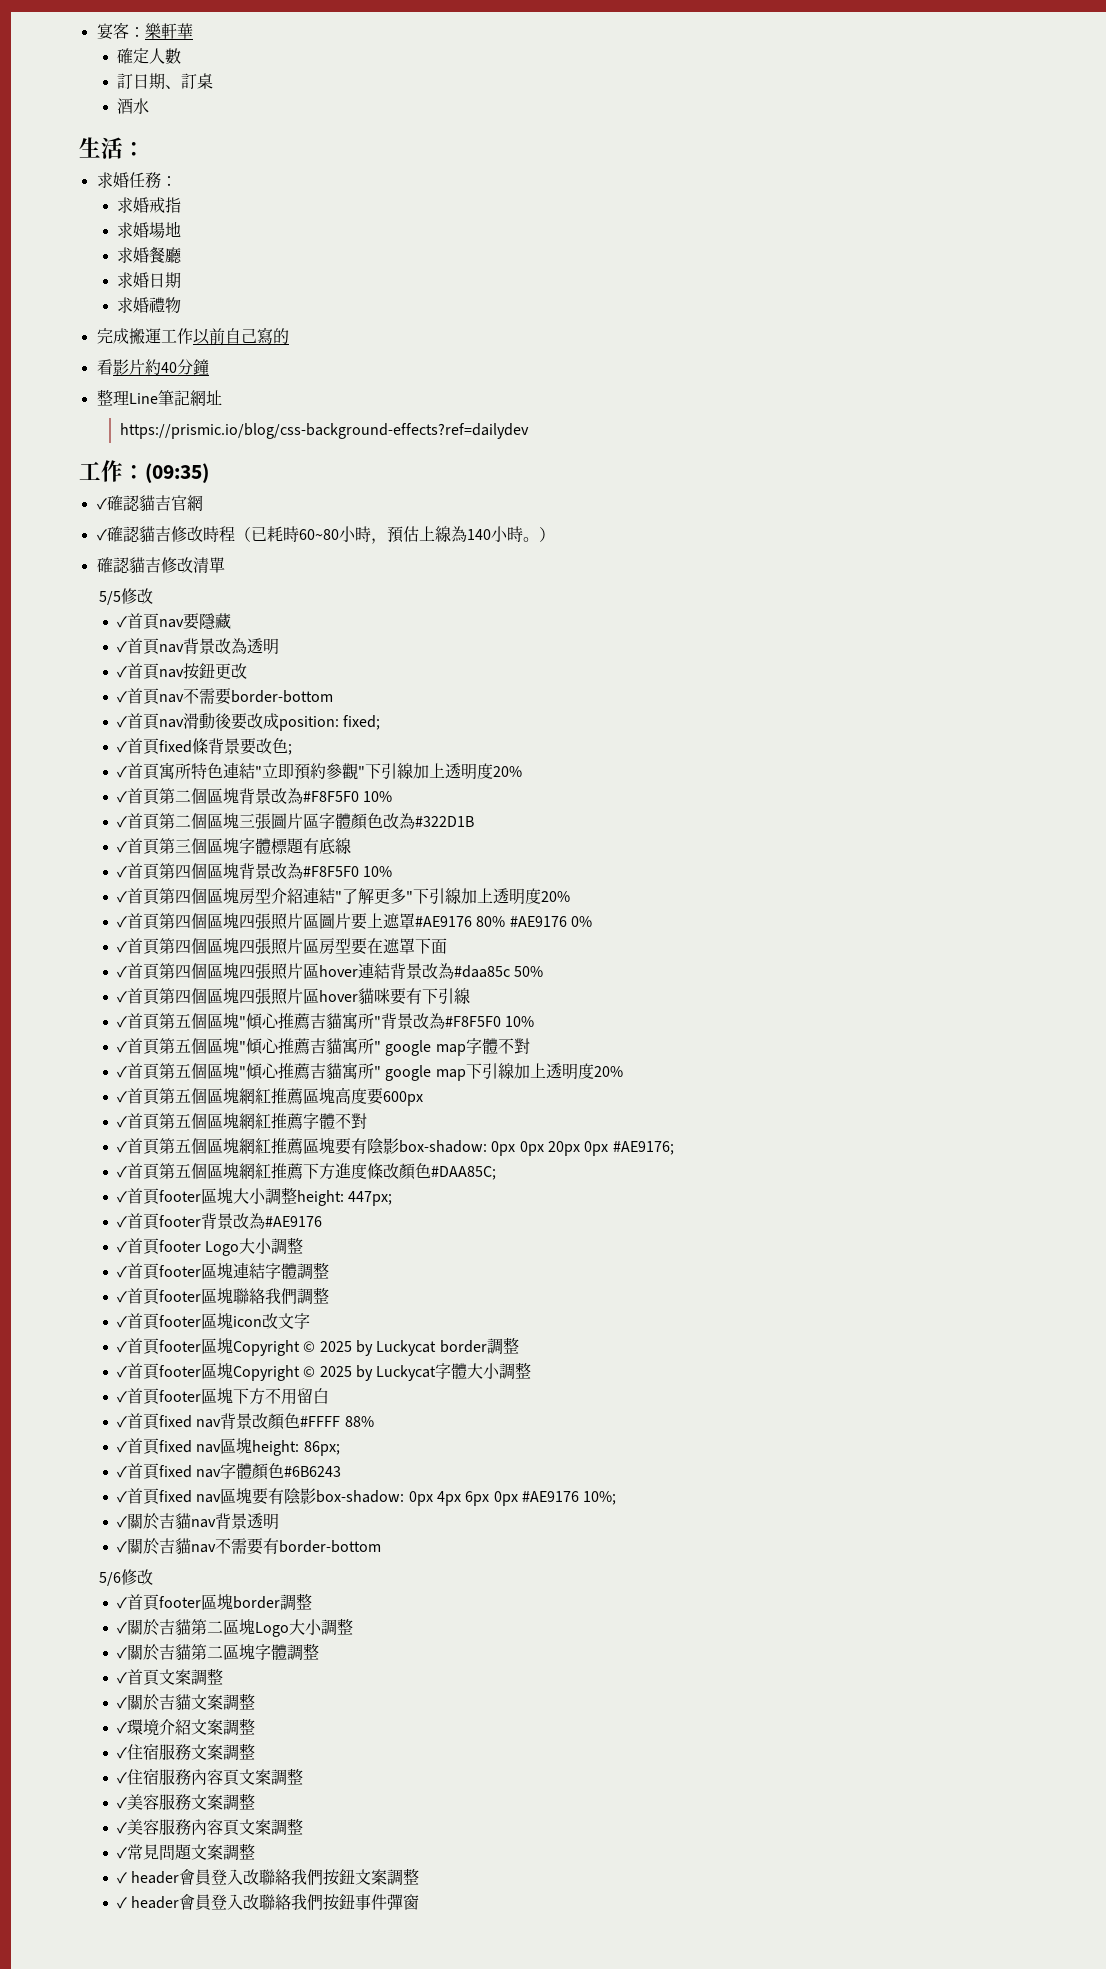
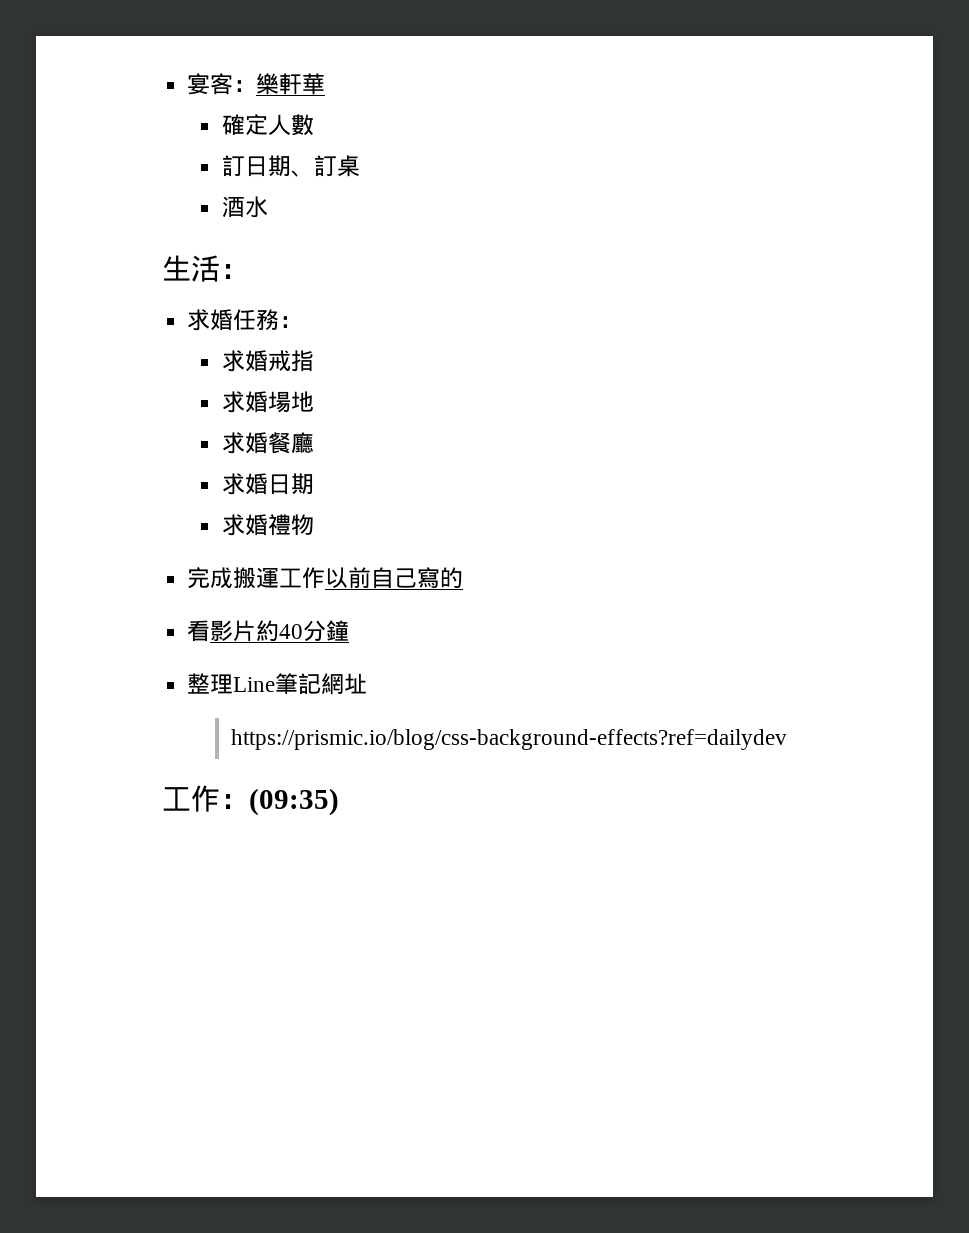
[96,495,203,512] [96,526,555,544] [96,557,225,573] [99,588,154,605] [117,613,232,630] [117,638,280,655] [117,663,248,680] [117,688,334,705] [117,713,381,731] [117,738,293,755] [117,762,523,780] [117,788,393,805] [117,813,475,830] [117,837,352,855] [117,863,393,880] [117,887,571,905] [117,913,593,930] [117,938,448,955] [117,962,544,980] [117,988,471,1005] [117,1012,535,1030] [117,1037,530,1056] [117,1062,623,1081] [117,1087,424,1106] [117,1113,368,1130] [117,1138,674,1156] [117,1163,497,1180] [117,1187,393,1206] [117,1213,323,1230] [117,1237,304,1256] [117,1262,330,1280] [117,1287,330,1305] [117,1313,311,1330] [117,1337,519,1356] [117,1362,532,1381] [117,1388,330,1405] [117,1413,374,1430] [117,1438,340,1456] [117,1463,342,1480] [117,1488,617,1506] [117,1513,280,1530] [117,1538,382,1555] [99,1569,154,1586] [117,1593,313,1611] [117,1618,354,1637] [117,1643,320,1661] [117,1668,224,1686] [117,1693,256,1711] [117,1718,256,1736] [117,1743,256,1760] [117,1768,304,1786] [117,1793,256,1810] [117,1818,304,1836] [117,1843,256,1861] [117,1868,420,1886] [117,1894,420,1911] // ✓確認貓吉官網 // ✓確認貓吉修改時程（已耗時60~80小時，預估上線為140小時。） // 確認貓吉修改清單 // 5/5修改 // ✓首頁nav要隱藏 // ✓首頁nav背景改為透明 // ✓首頁nav按鈕更改 // ✓首頁nav不需要border-bottom // ✓首頁nav滑動後要改成position: fixed; // ✓首頁fixed條背景要改色; // ✓首頁寓所特色連結"立即預約參觀"下引線加上透明度20% // ✓首頁第二個區塊背景改為#F8F5F0 10% // ✓首頁第二個區塊三張圖片區字體顏色改為#322D1B // ✓首頁第三個區塊字體標題有底線 // ✓首頁第四個區塊背景改為#F8F5F0 10% // ✓首頁第四個區塊房型介紹連結"了解更多"下引線加上透明度20% // ✓首頁第四個區塊四張照片區圖片要上遮罩#AE9176 80% #AE9176 0% // ✓首頁第四個區塊四張照片區房型要在遮罩下面 // ✓首頁第四個區塊四張照片區hover連結背景改為#daa85c 50% // ✓首頁第四個區塊四張照片區hover貓咪要有下引線 // ✓首頁第五個區塊"傾心推薦吉貓寓所"背景改為#F8F5F0 10% // ✓首頁第五個區塊"傾心推薦吉貓寓所" google map字體不對 // ✓首頁第五個區塊"傾心推薦吉貓寓所" google map下引線加上透明度20% // ✓首頁第五個區塊網紅推薦區塊高度要600px // ✓首頁第五個區塊網紅推薦字體不對 // ✓首頁第五個區塊網紅推薦區塊要有陰影box-shadow: 0px 0px 20px 0px #AE9176; // ✓首頁第五個區塊網紅推薦下方進度條改顏色#DAA85C; // ✓首頁footer區塊大小調整height: 447px; // ✓首頁footer背景改為#AE9176 // ✓首頁footer Logo大小調整 // ✓首頁footer區塊連結字體調整 // ✓首頁footer區塊聯絡我們調整 // ✓首頁footer區塊icon改文字 // ✓首頁footer區塊Copyright © 2025 by Luckycat border調整 // ✓首頁footer區塊Copyright © 2025 by Luckycat字體大小調整 // ✓首頁footer區塊下方不用留白 // ✓首頁fixed nav背景改顏色#FFFF 88% // ✓首頁fixed nav區塊height: 86px; // ✓首頁fixed nav字體顏色#6B6243 // ✓首頁fixed nav區塊要有陰影box-shadow: 0px 4px 6px 0px #AE9176 10%; // ✓關於吉貓nav背景透明 // ✓關於吉貓nav不需要有border-bottom // 5/6修改 // ✓首頁footer區塊border調整 // ✓關於吉貓第二區塊Logo大小調整 // ✓關於吉貓第二區塊字體調整 // ✓首頁文案調整 // ✓關於吉貓文案調整 // ✓環境介紹文案調整 // ✓住宿服務文案調整 // ✓住宿服務內容頁文案調整 // ✓美容服務文案調整 // ✓美容服務內容頁文案調整 // ✓常見問題文案調整 // ✓ header會員登入改聯絡我們按鈕文案調整 // ✓ header會員登入改聯絡我們按鈕事件彈窗 -> (339, 802) none

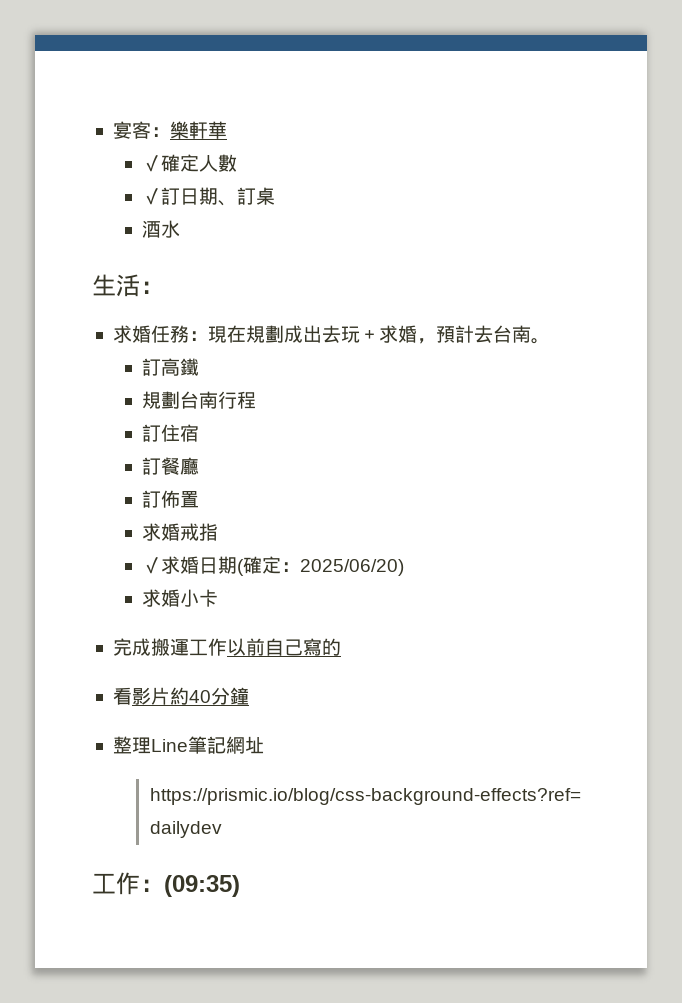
(326, 84) none -> [141,155,161,172] ✓
(314, 125) none -> [141,188,161,205] ✓
[221,350,314,372] [221,391,314,413] [221,432,314,454] // 求婚戒指 // 求婚場地 // 求婚餐廳 // -> [207,325,550,344] [141,358,199,376] [141,391,256,409] [141,424,199,442] [141,457,199,475] [141,490,199,508] [141,523,218,541] [141,557,161,574] 現在規劃成出去玩＋求婚，預計去台南。 // 訂高鐵 // 規劃台南行程 // 訂住宿 // 訂餐廳 // 訂佈置 // 求婚戒指 // ✓
[221,514,314,536] // 求婚禮物 -> [236,556,404,576] [141,589,218,607] (確定：2025/06/20) // 求婚小卡

